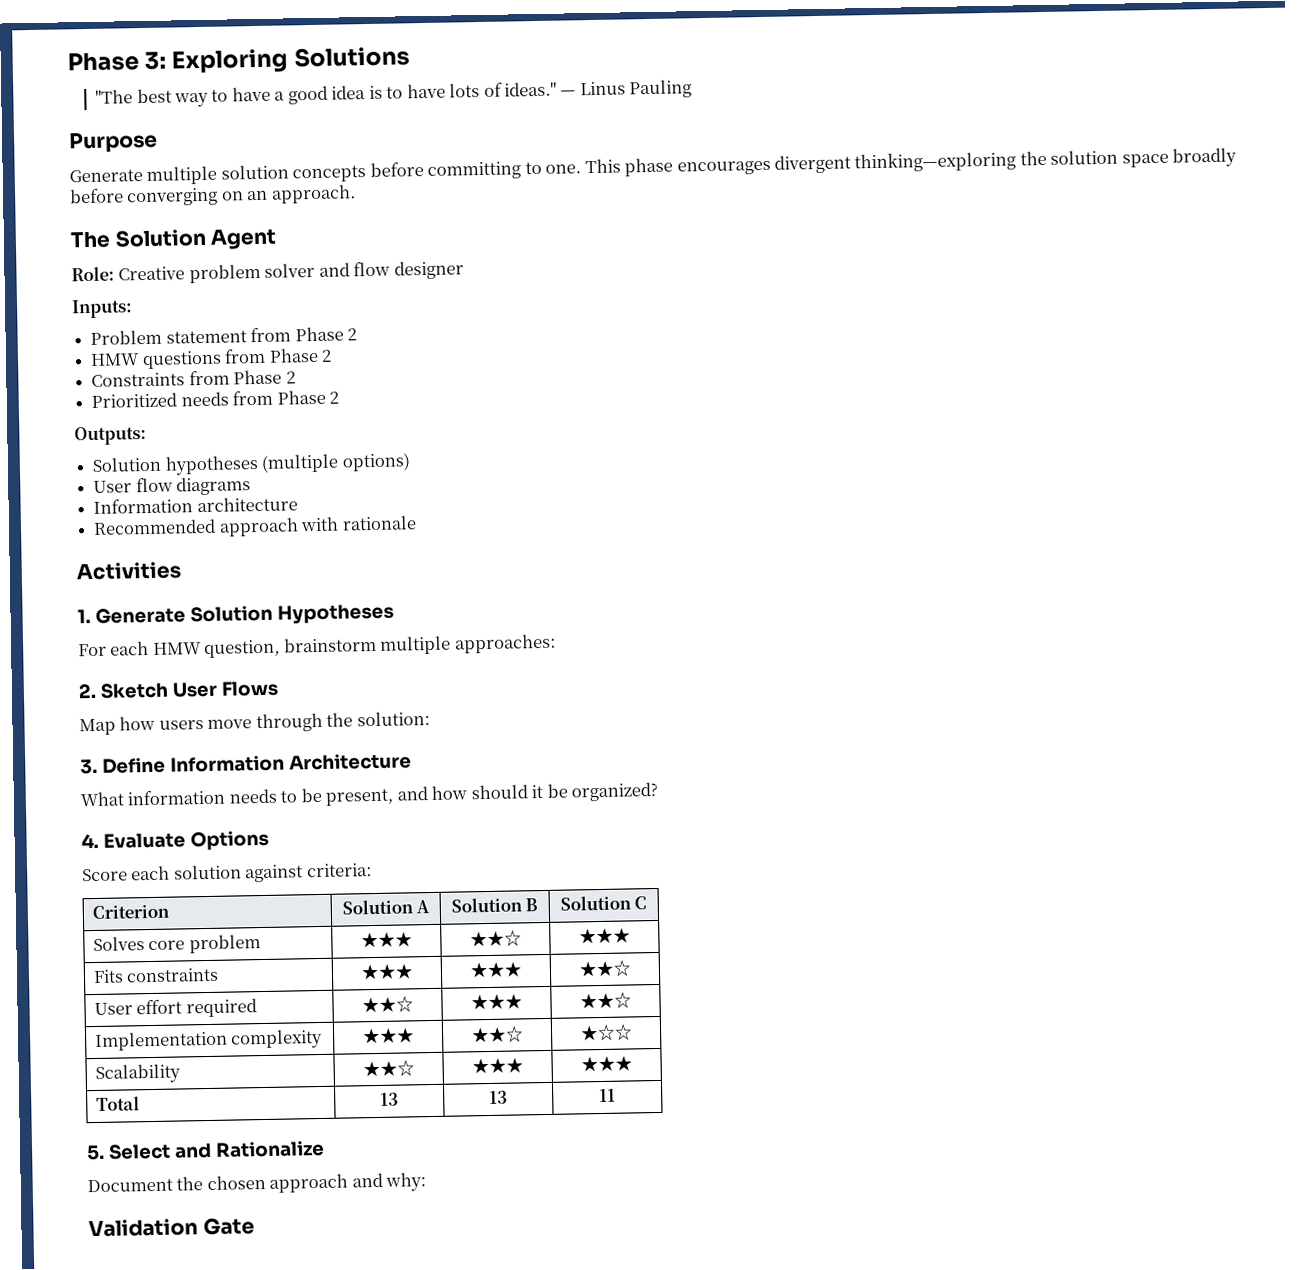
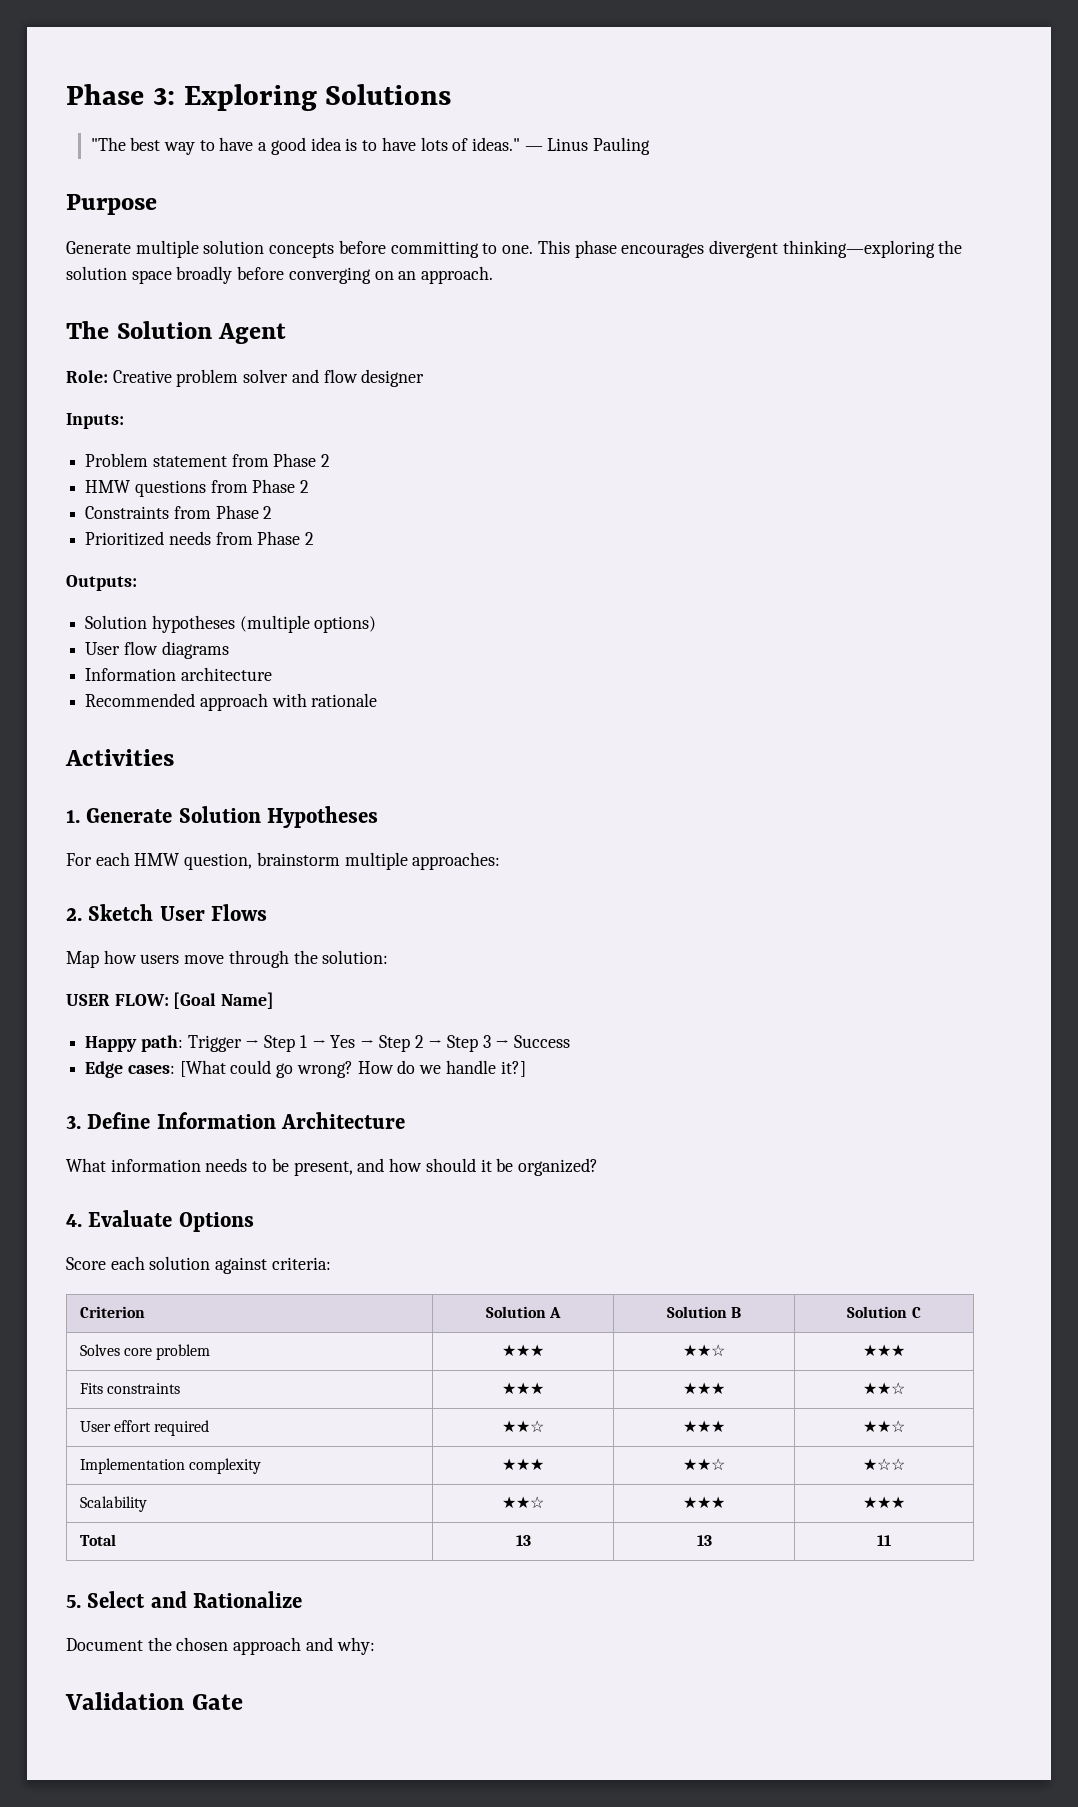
(430, 719) none -> [66,992,275,1009] [85,1035,571,1052] [85,1060,526,1078] // USER FLOW: [Goal Name] // Happy path: Trigger → Step 1 → Yes → Step 2 → Step 3 → Success // Edge cases: [What could go wrong? How do we handle it?]

